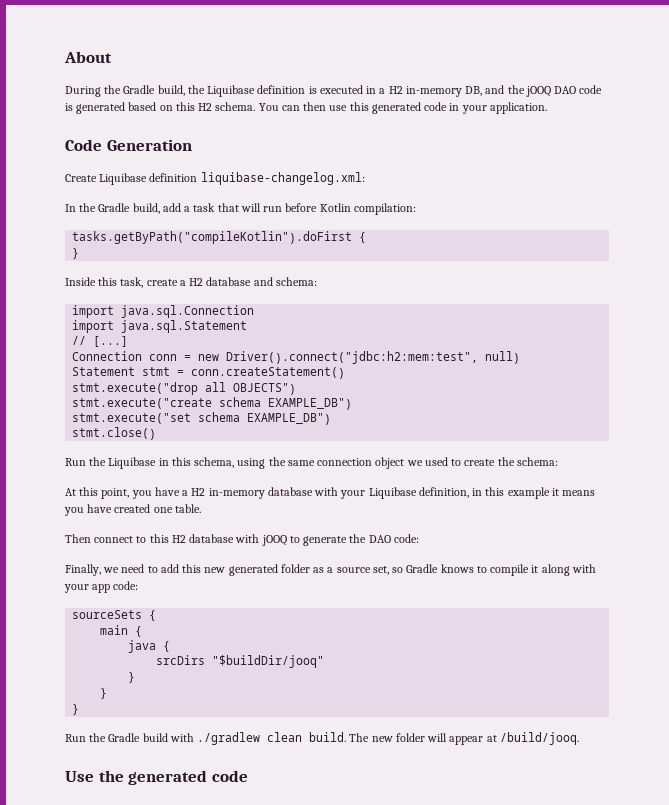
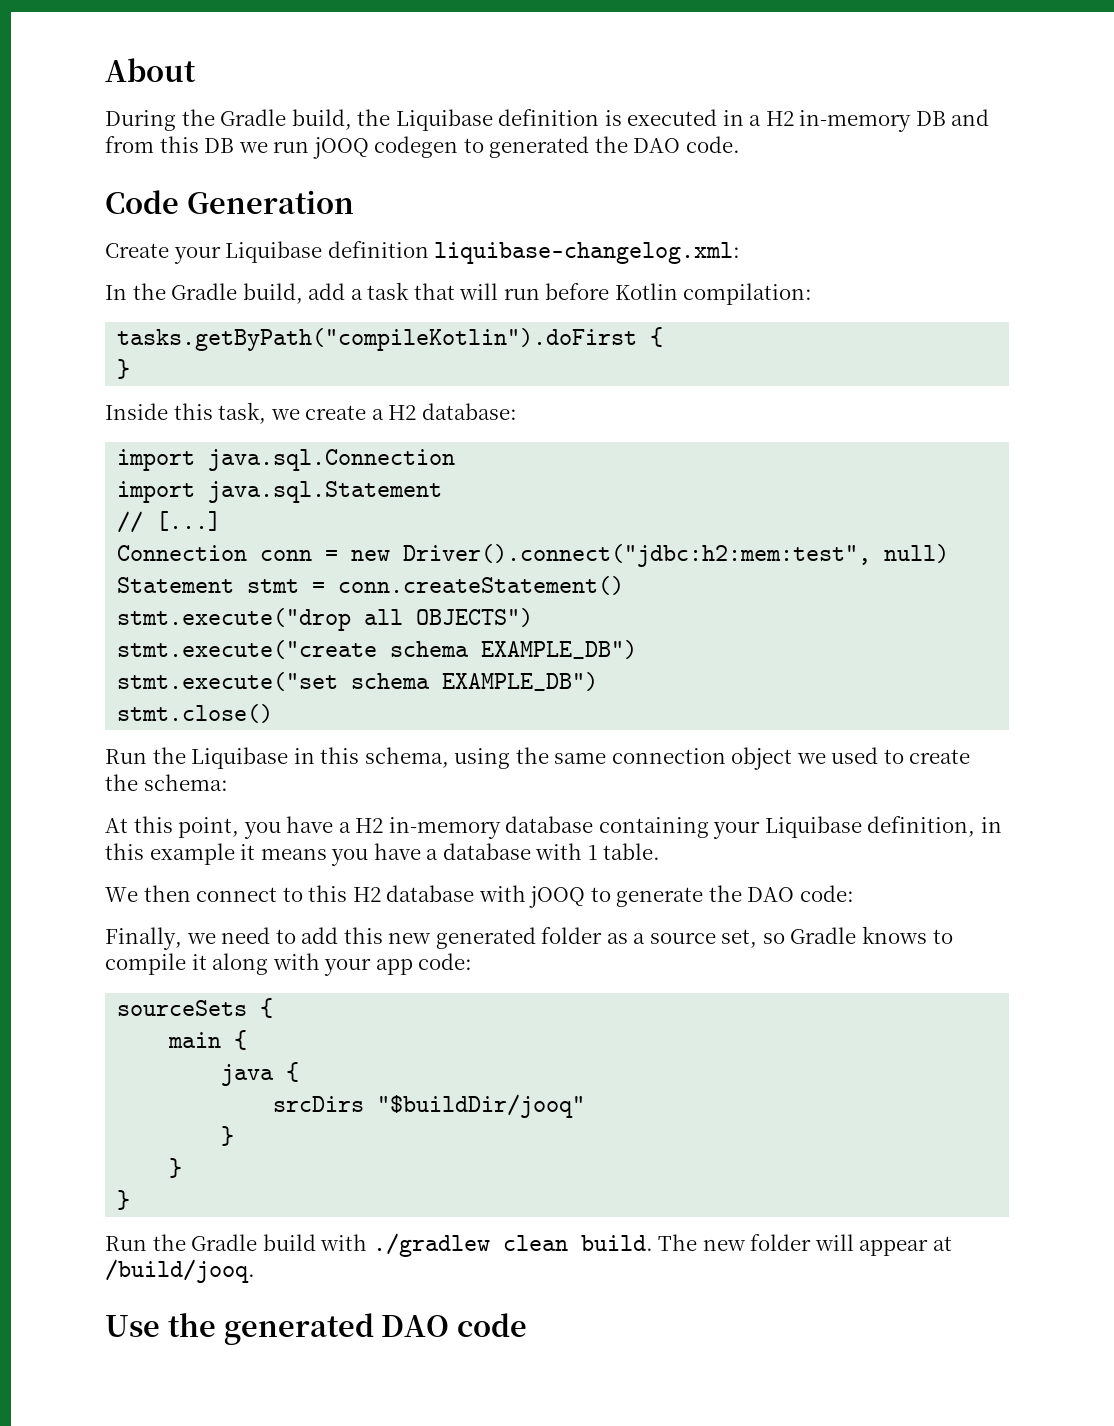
[465,85,603,97] [65,102,547,114] DB, and the jOOQ DAO code is generated based on this H2 schema. You can then use this generated code in your application. -> [915,109,990,126] [105,136,740,159] DB and from this DB we run jOOQ codegen to generated the DAO code.
(97, 178) none -> [173,246,221,264] your
(144, 282) none -> [270,409,300,420] we
[206,277,317,286] database and schema: -> [421,403,517,420] database:
[314,487,339,496] with -> [598,817,709,838] containing
[114,504,173,513] created one -> [426,843,598,860] a database with 1
[65,534,91,543] Then -> [105,885,191,902] We then
(208, 777) none -> [381,1315,450,1337] DAO

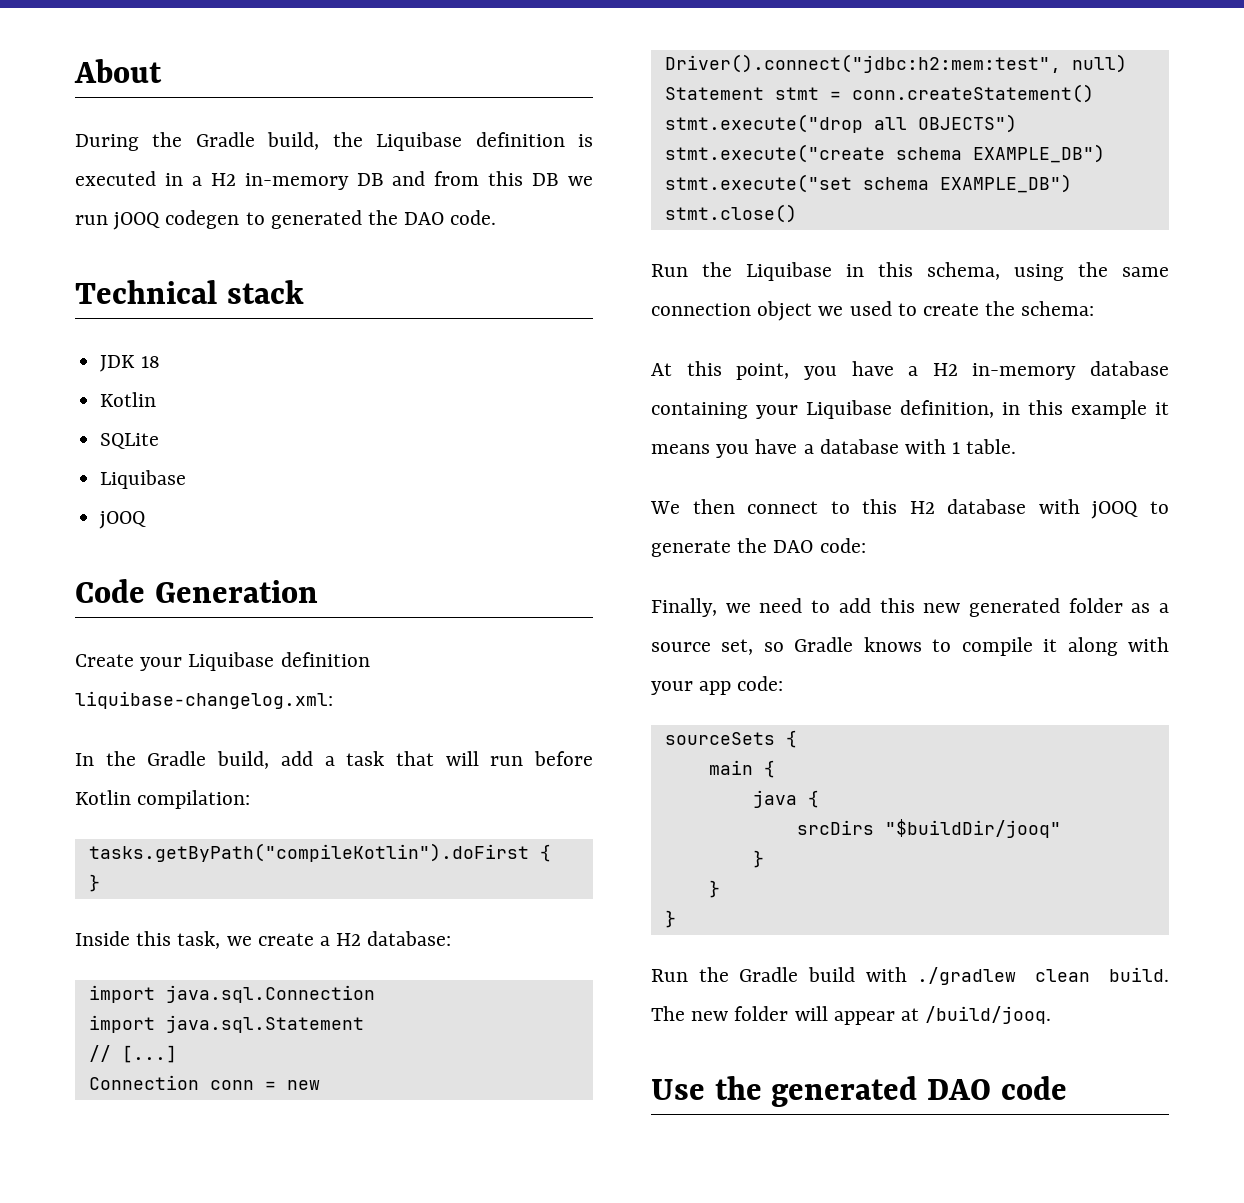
(740, 144) none -> [75,280,304,304] [100,355,160,372] [100,392,157,407] [100,433,160,449] [100,470,187,489] [99,511,147,529] // Technical stack // JDK 18 // Kotlin // SQLite // Liquibase // jOOQ

